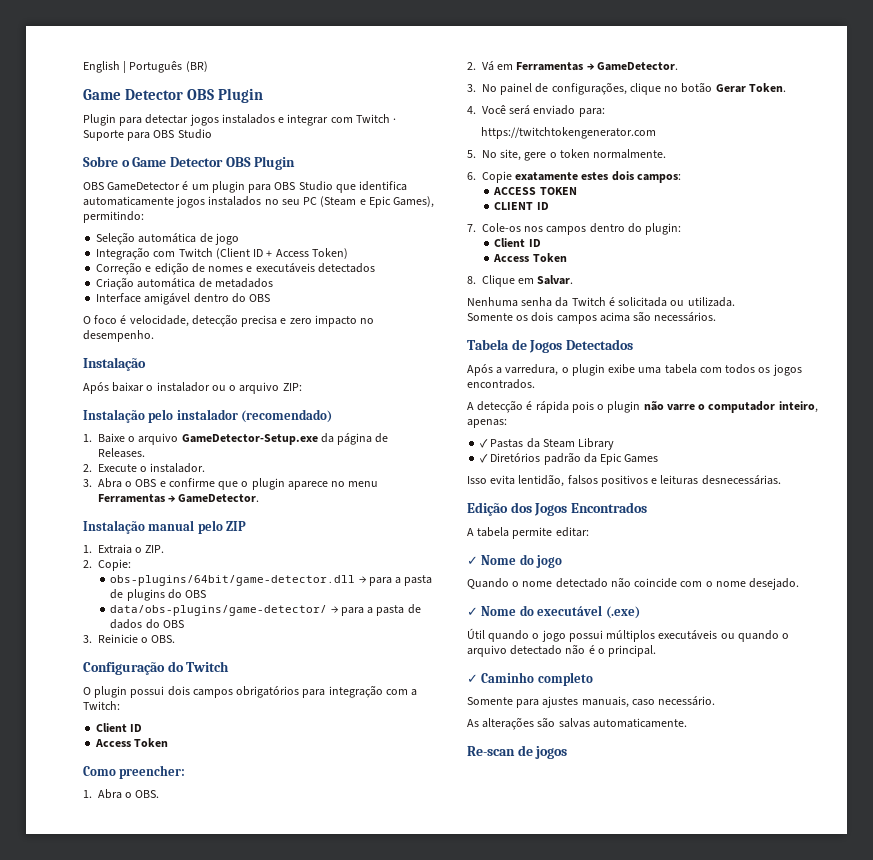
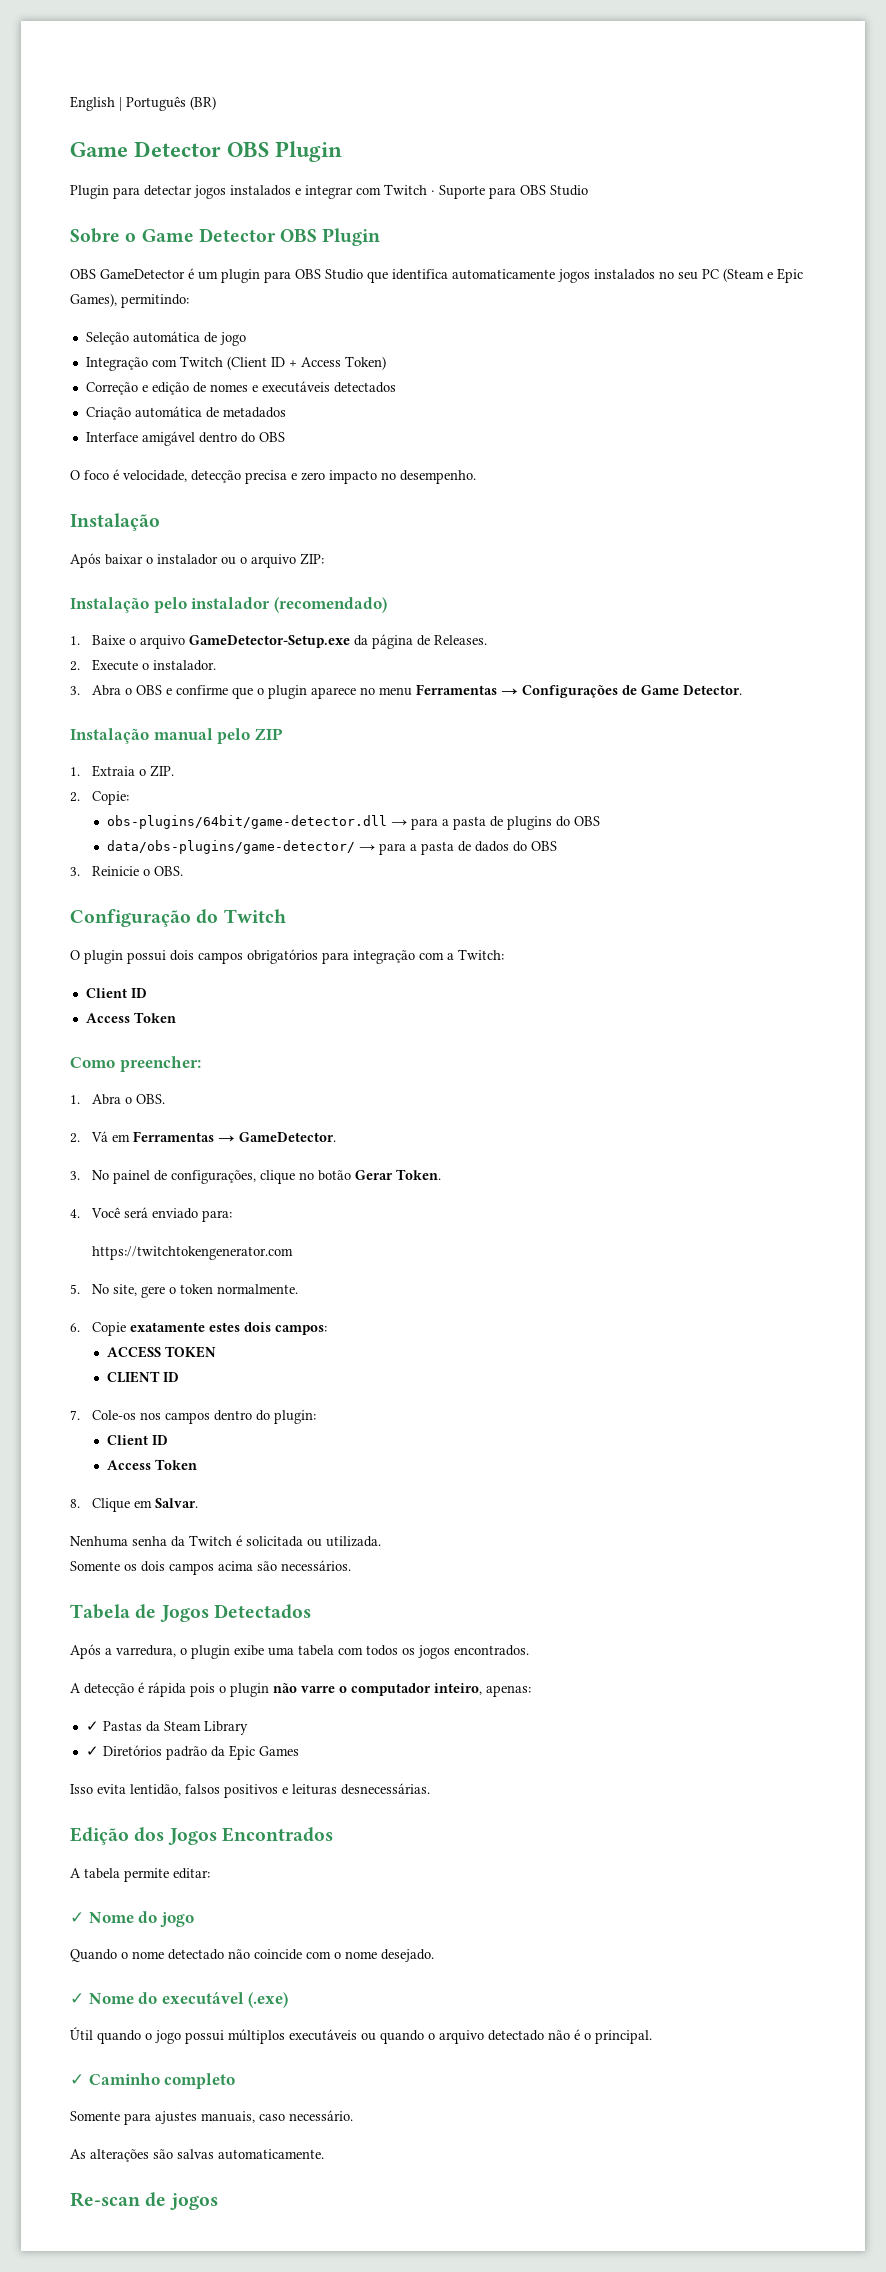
[178,494,260,503] GameDetector. -> [521,685,742,698] Configurações de Game Detector.

